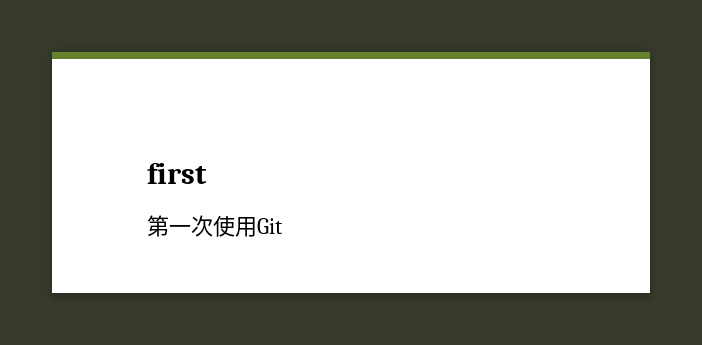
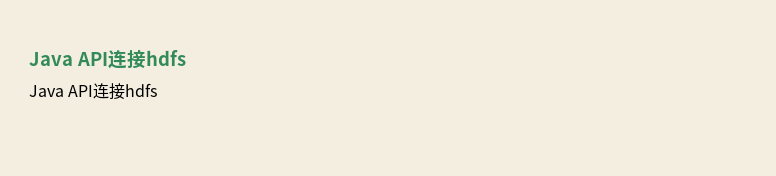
[147,163,207,184] [147,215,283,237] first // 第一次使用Git -> [29,50,186,69] [29,83,158,100] Java API连接hdfs // Java API连接hdfs

